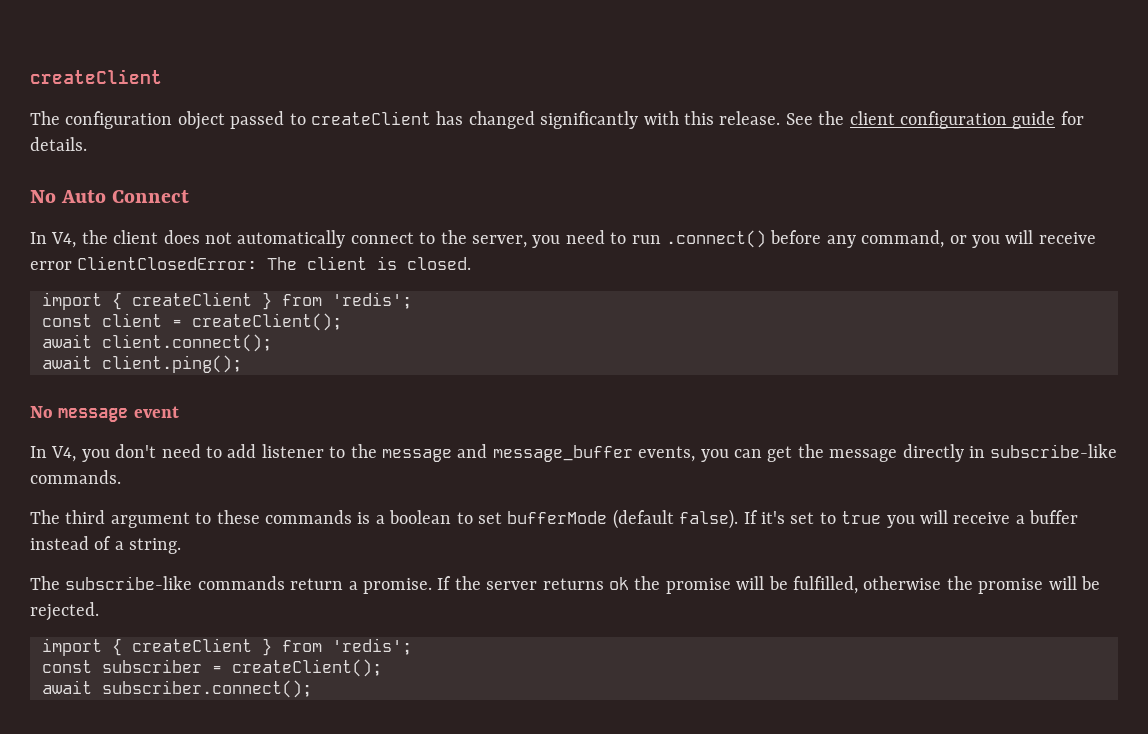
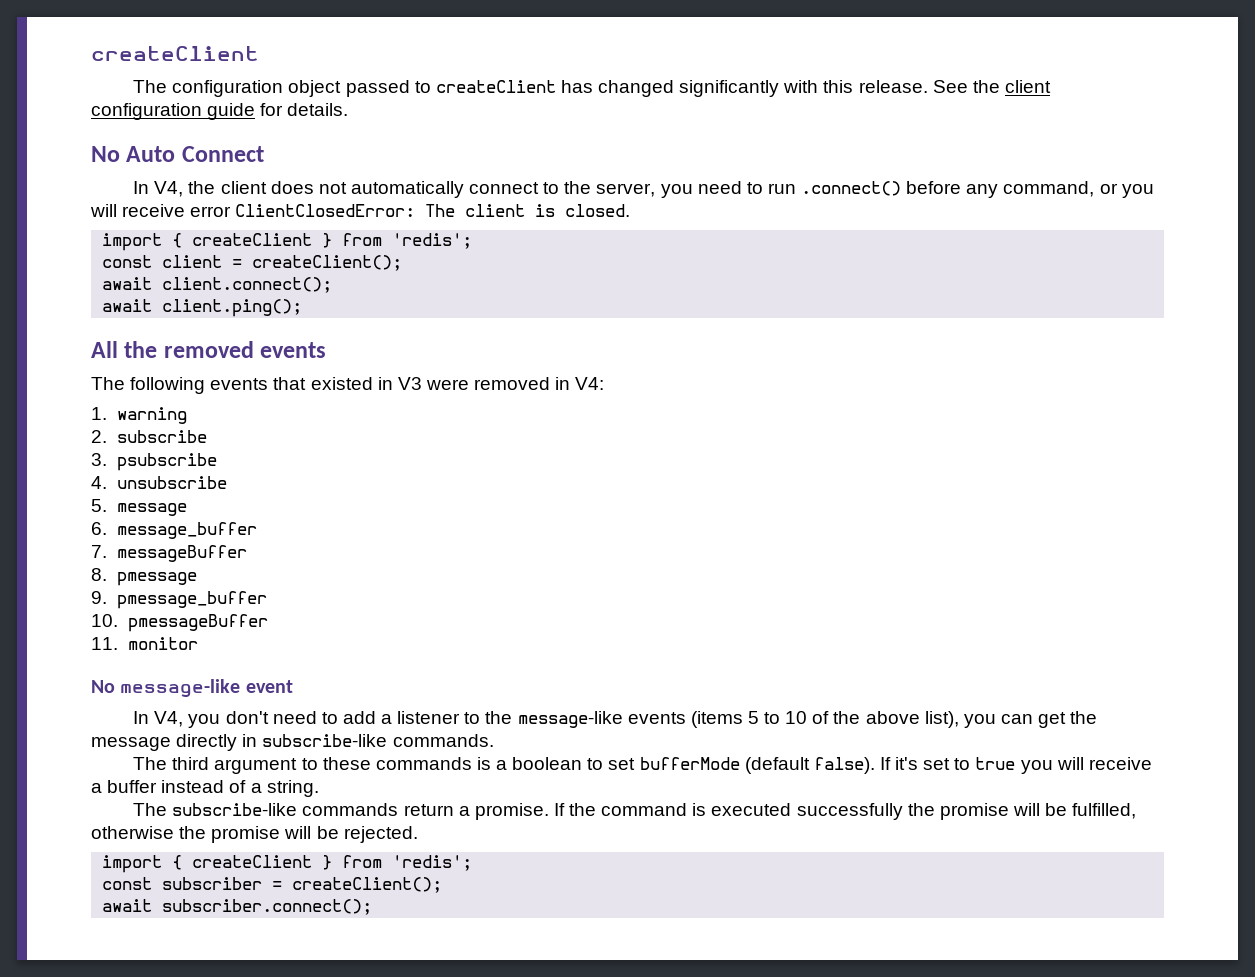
[30,406,129,422] // No message -> [91,341,327,358] [91,377,605,394] [91,407,187,424] [91,430,207,443] [91,453,217,471] [91,476,227,489] [91,499,187,516] [91,522,257,539] [91,545,247,562] [91,568,197,586] [91,591,267,609] [91,614,268,632] [91,637,198,650] [91,679,241,698] // All the removed events // The following events that existed in V3 were removed in V4: // 1. warning // 2. subscribe // 3. psubscribe // 4. unsubscribe // 5. message // 6. message_buffer // 7. messageBuffer // 8. pmessage // 9. pmessage_buffer // 10. pmessageBuffer // 11. monitor // No message-like
(257, 451) none -> [381,714,393,724] a
[381,444,696,462] message and message_buffer events, -> [517,711,959,728] message-like events (items 5 to 10 of the above list),
[486,577,629,590] server returns ok -> [601,803,903,820] command is executed successfully

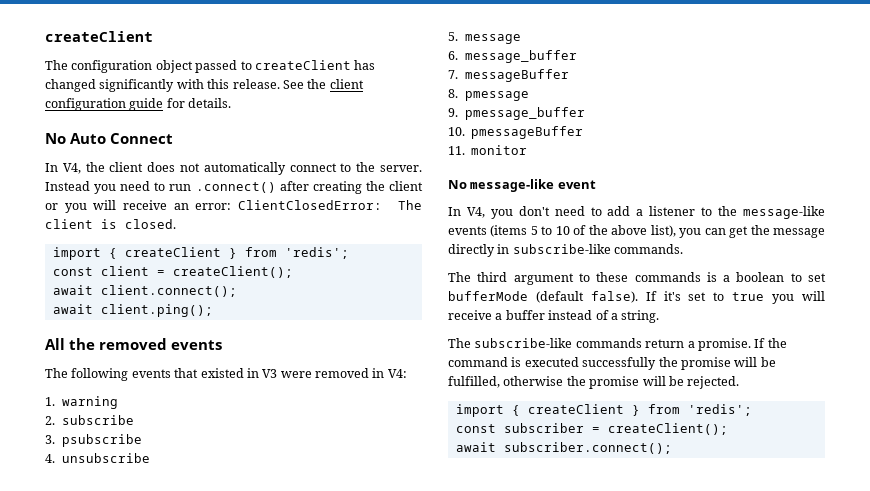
[596,183,656,197] server, -> [380,165,423,172] [45,181,90,191] server. Instead
[906,181,1095,198] before any command, -> [279,181,423,194] after creating the client
[190,206,232,217] error -> [173,203,232,210] an error:

